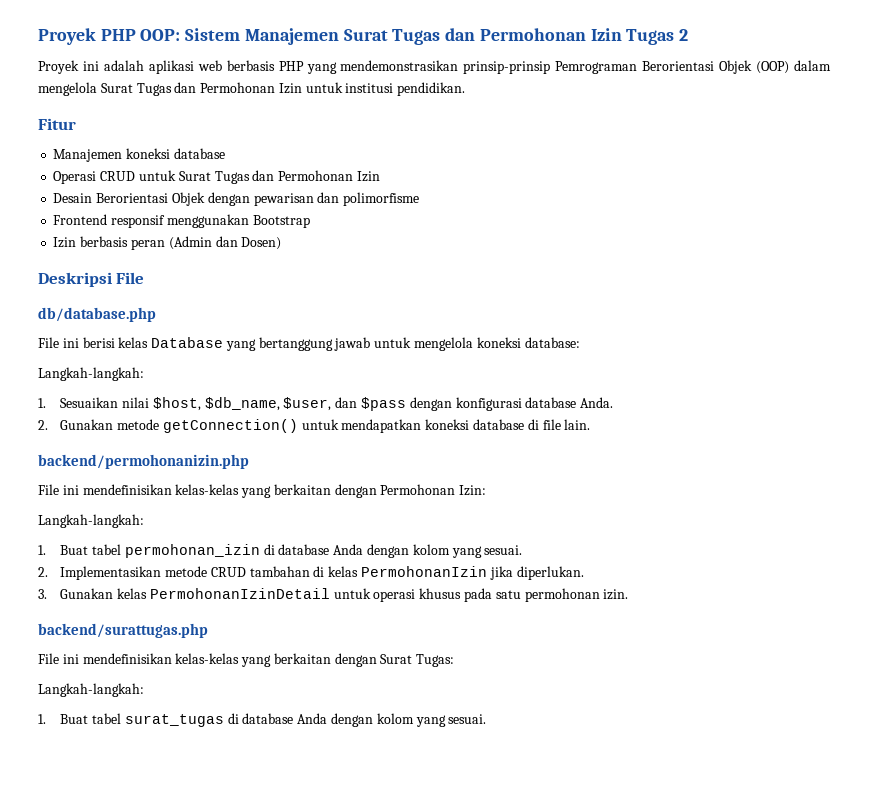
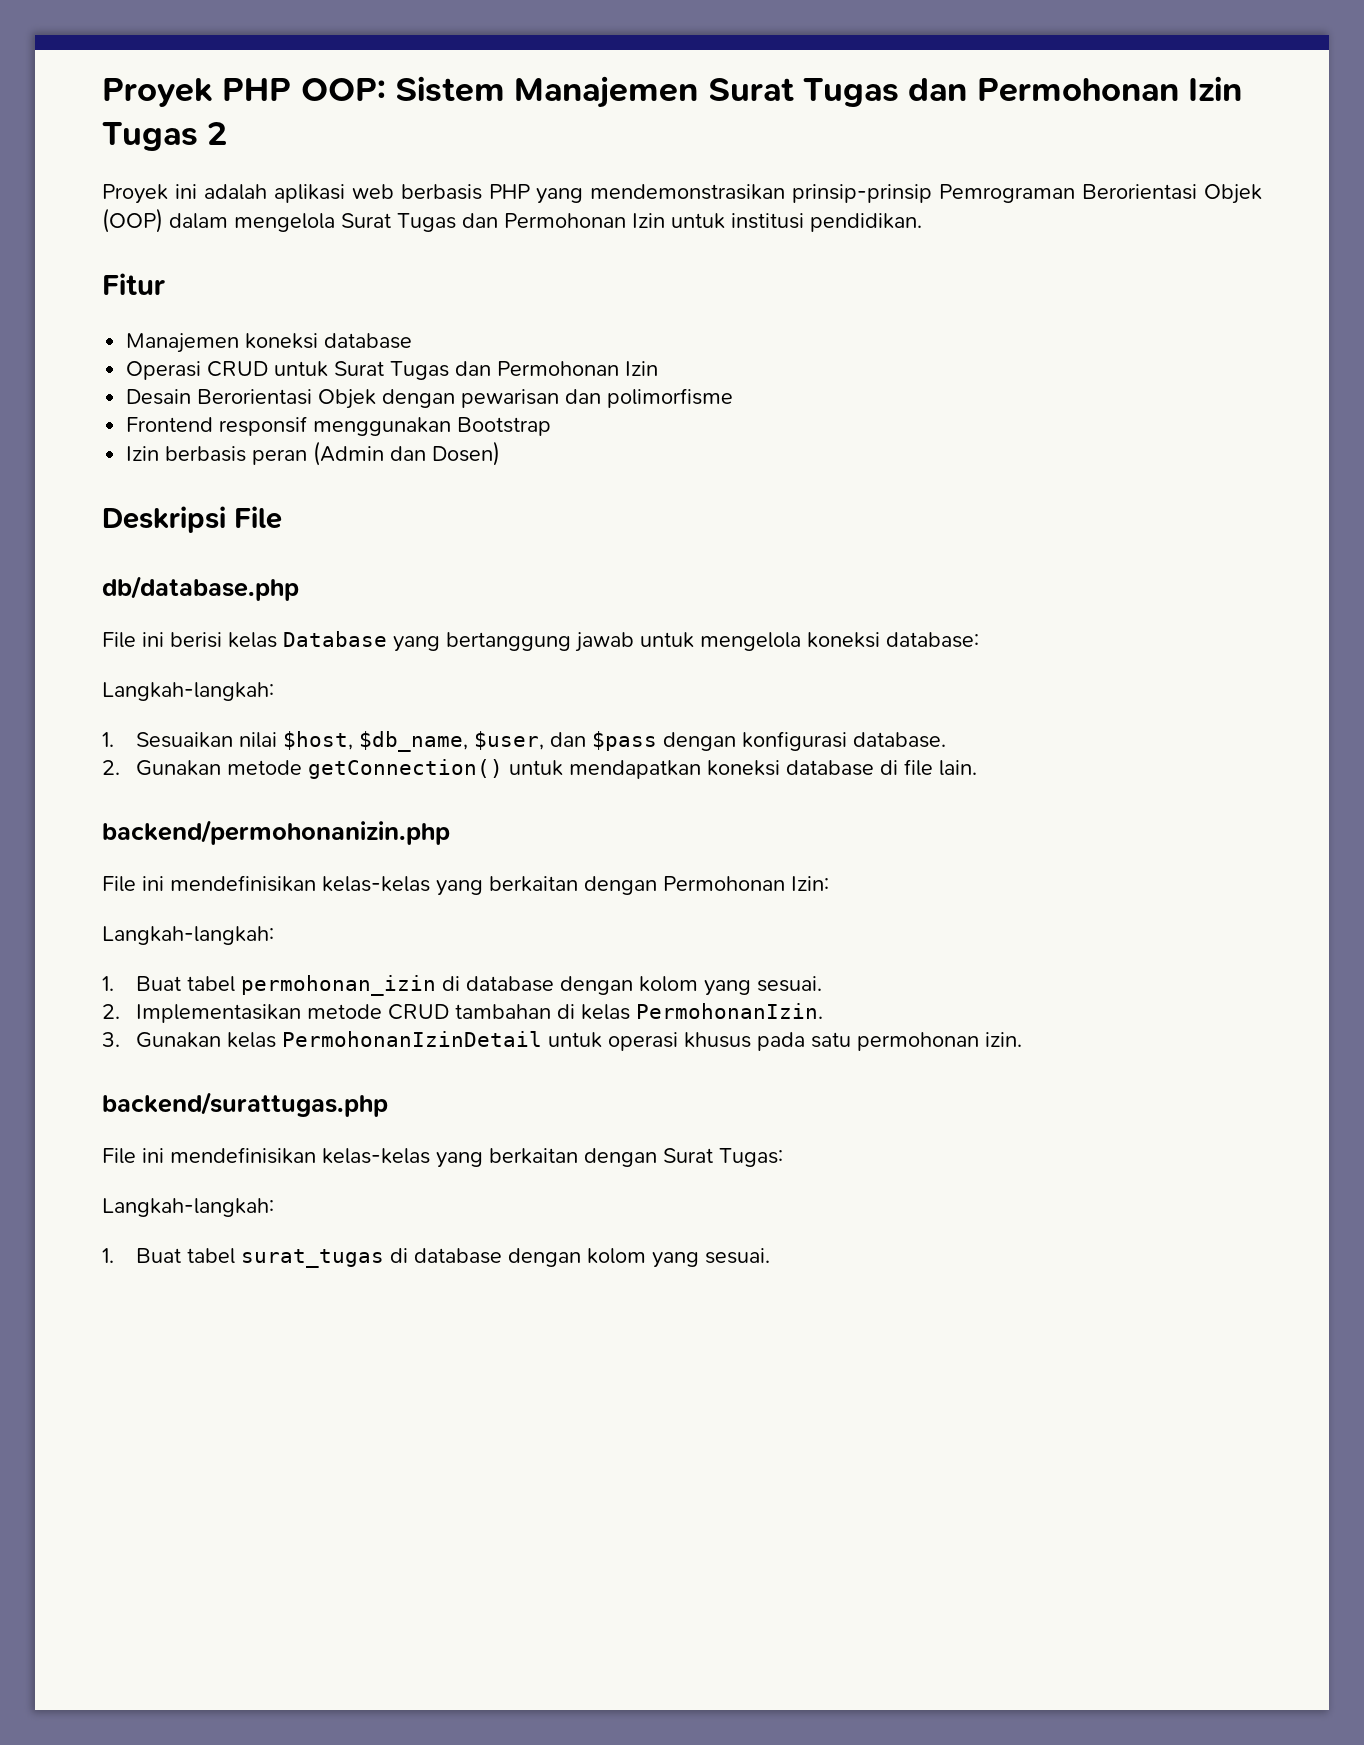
[525,397,614,408] database Anda. -> [852,732,946,748] database.
[333,544,364,555] Anda -> (554, 984) none
[360,566,584,580] PermohonanIzin jika diperlukan. -> [635,1003,823,1019] PermohonanIzin.
[297,713,328,724] Anda -> (502, 1256) none

